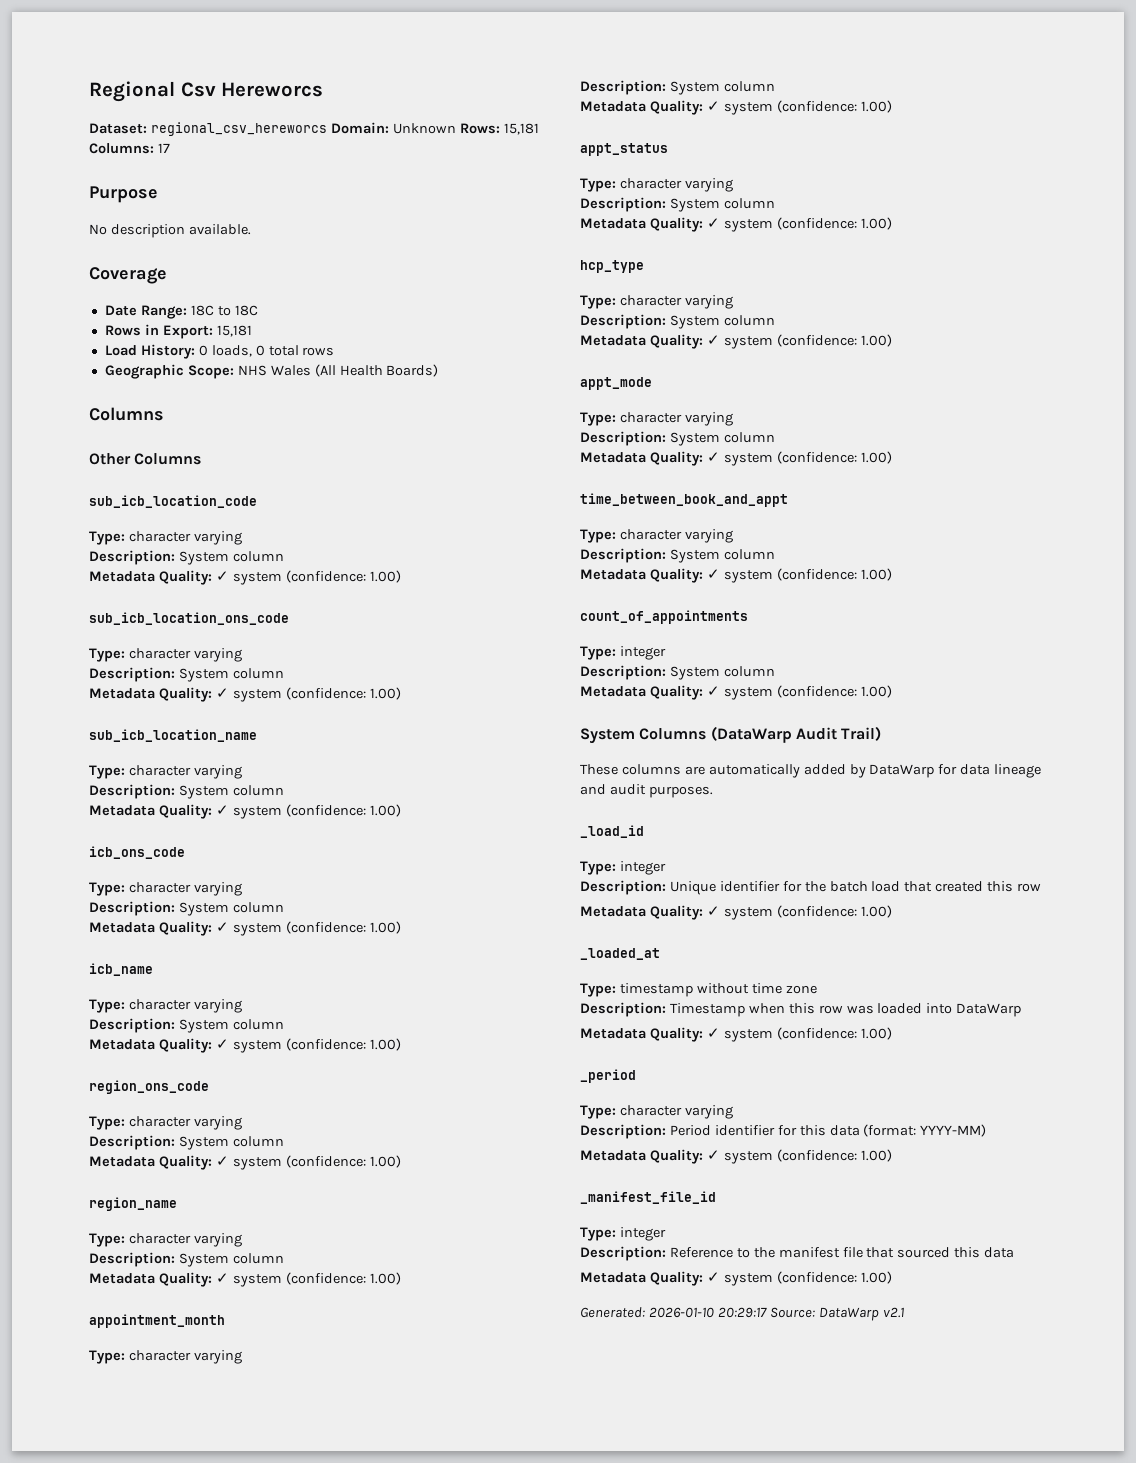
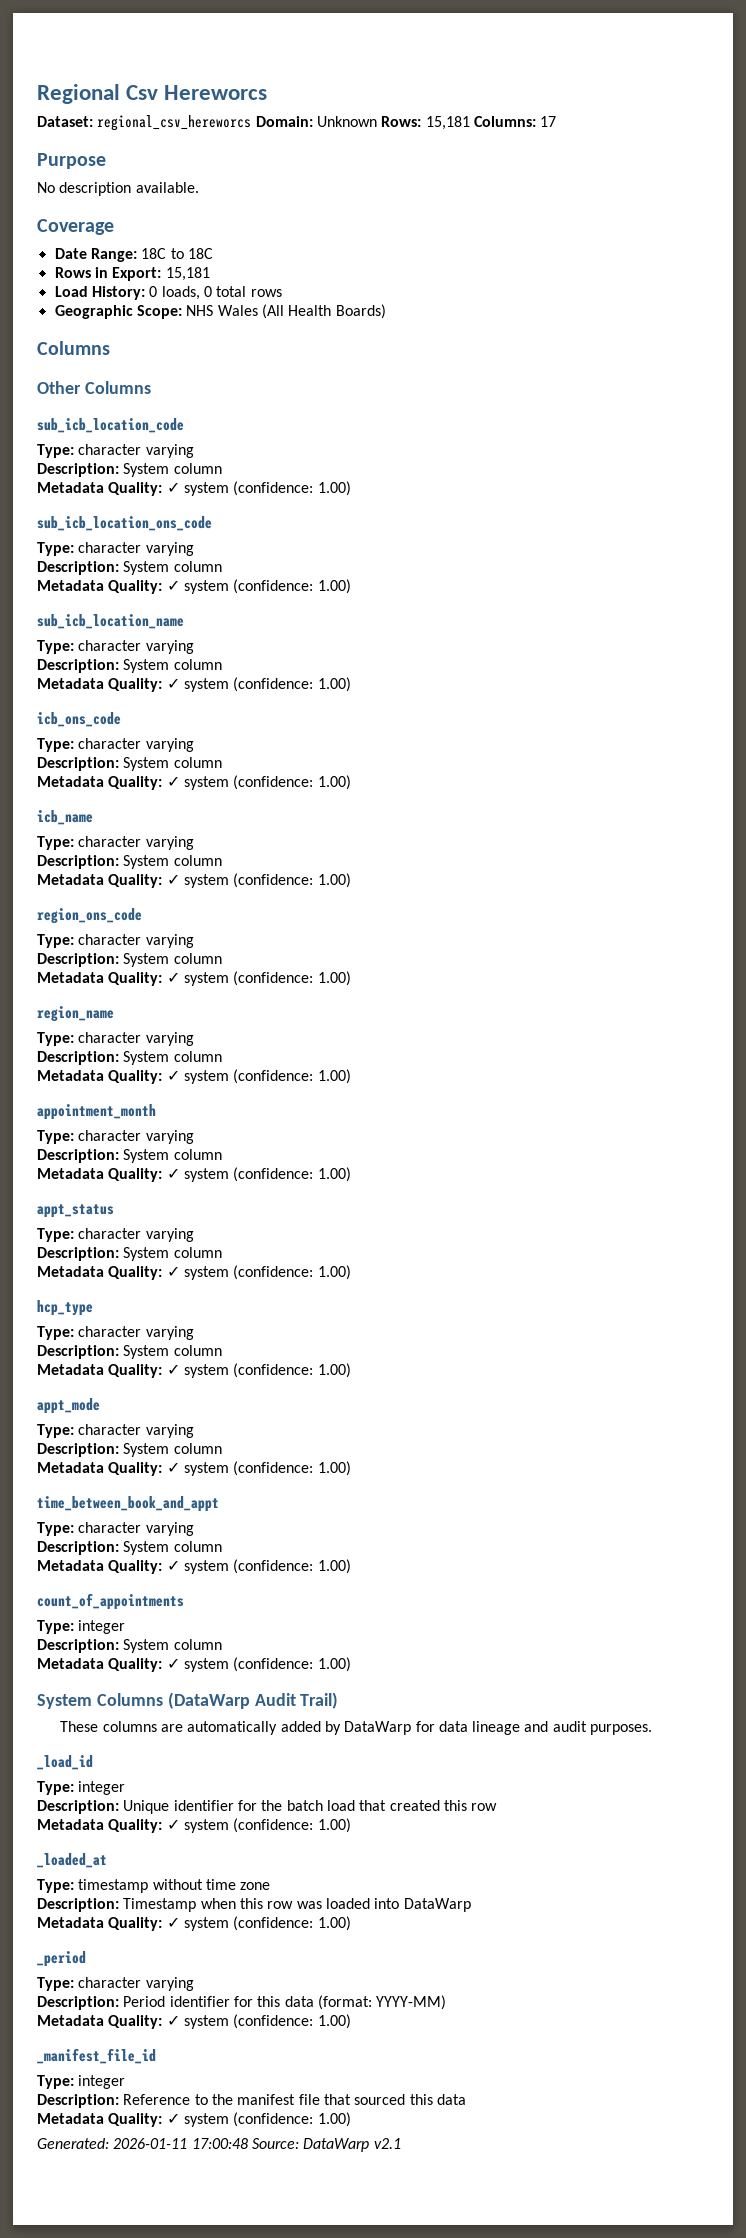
[648,1307,767,1318] 2026-01-10 20:29:17 -> [113,2138,248,2149] 2026-01-11 17:00:48

